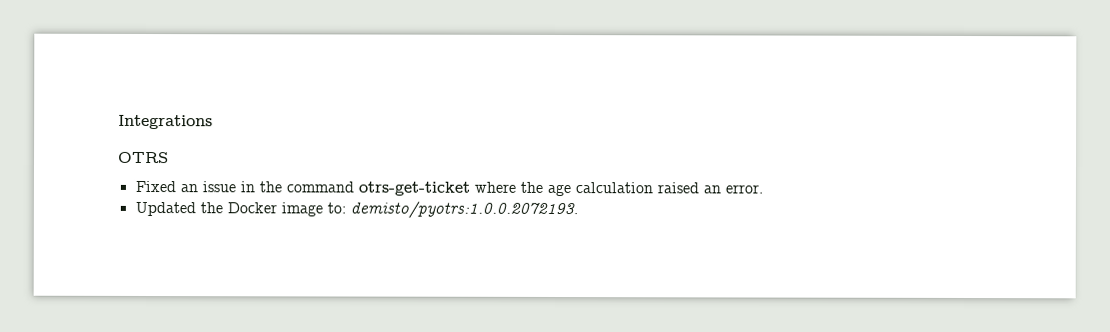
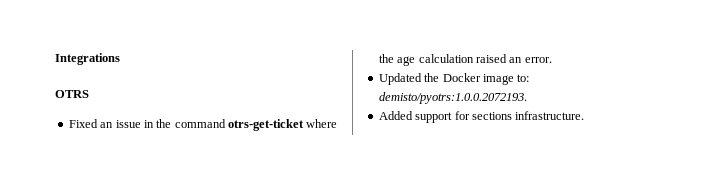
(578, 210) none -> [378,111,585,123] // Added support for sections infrastructure.

